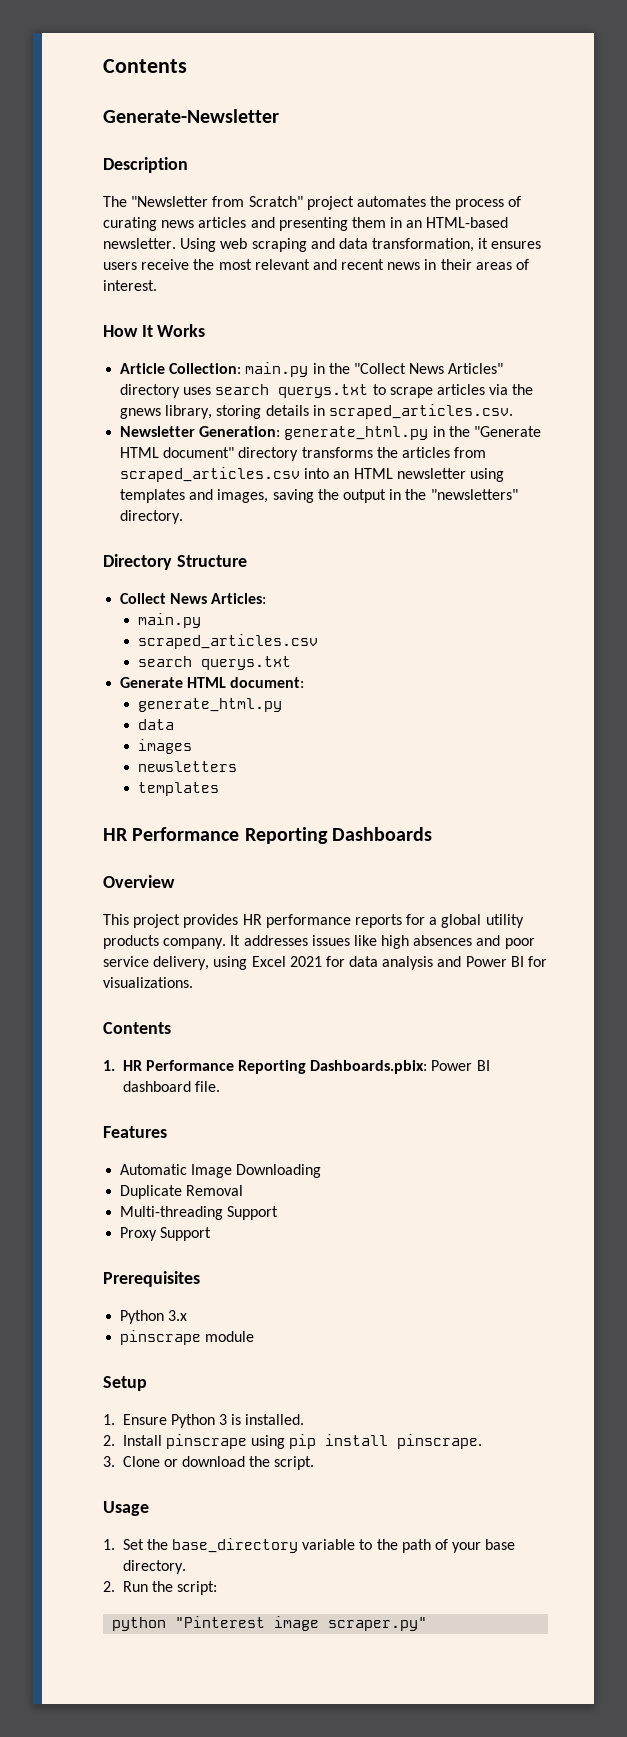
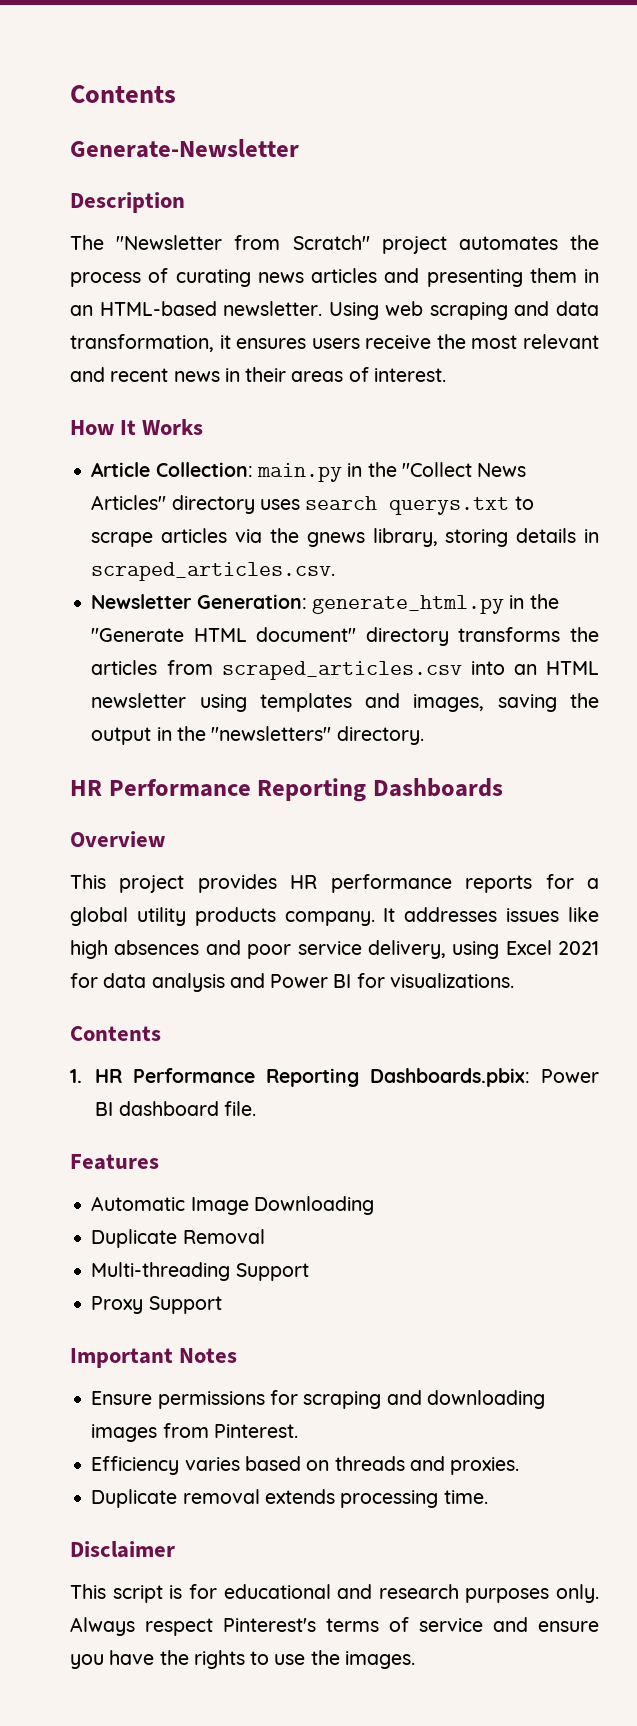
[103,554,247,570] [120,593,267,604] [138,613,202,628] [138,634,319,649] [138,656,292,670] [120,677,305,688] [138,698,283,712] [138,719,175,730] [138,739,193,754] [138,761,238,772] [138,782,220,796] // Directory Structure // Collect News Articles: // main.py // scraped_articles.csv // search querys.txt // Generate HTML document: // generate_html.py // data // images // newsletters // templates -> (424, 735) none
[103,1271,200,1287] [120,1310,188,1324] [120,1330,255,1345] [103,1376,147,1391] [103,1414,305,1428] [103,1434,483,1449] [103,1456,315,1470] [103,1501,149,1516] [103,1538,516,1553] [122,1560,186,1574] [103,1581,218,1595] [112,1616,428,1631] Prerequisites // Python 3.x // pinscrape module // Setup // 1. Ensure Python 3 is installed. // 2. Install pinscrape using pip install pinscrape. // 3. Clone or download the script. // Usage // 1. Set the base_directory variable to the path of your base directory. // 2. Run the script: // python "Pinterest image scraper.py" -> [70,1348,238,1368] [91,1390,545,1409] [91,1423,298,1442] [91,1456,520,1475] [91,1489,488,1508] [70,1541,175,1558] [70,1584,599,1603] [70,1617,599,1636] [70,1650,415,1669] Important Notes // Ensure permissions for scraping and downloading images from Pinterest. // Efficiency varies based on threads and proxies. // Duplicate removal extends processing time. // Disclaimer // This script is for educational and research purposes only. Always respect Pinterest's terms of service and ensure you have the rights to use the images.

